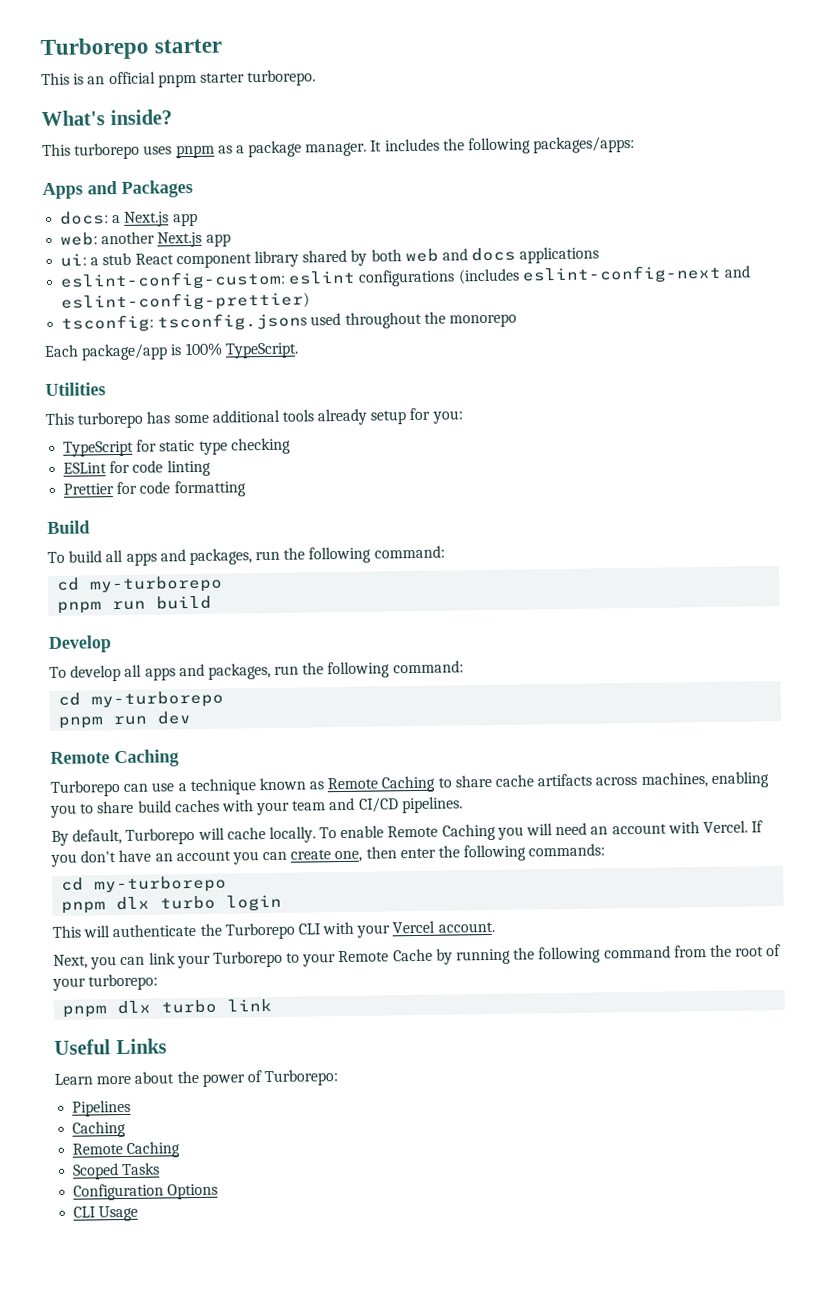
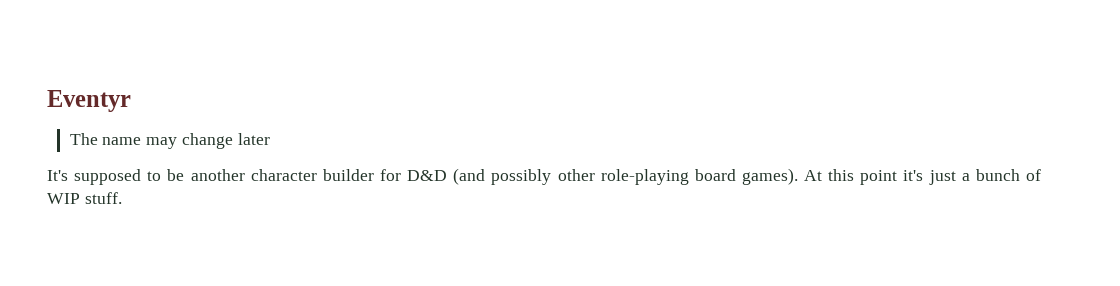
[40,37,223,61] [41,69,317,88] [41,109,172,127] [42,135,636,160] [42,179,193,200] [60,211,198,227] [60,231,231,248] [60,246,600,269] [60,264,750,291] [61,291,311,312] [61,311,517,333] [44,342,299,361] [45,382,106,396] [45,407,463,429] [63,437,291,457] [63,459,211,477] [63,480,246,498] [47,520,90,534] [47,545,445,566] [57,575,224,594] [57,595,213,614] [48,635,112,653] [49,660,464,682] [58,690,225,709] [58,711,193,729] [50,749,179,768] [50,771,769,797] [50,796,463,818] [51,820,764,846] [50,843,606,867] [61,875,228,894] [61,894,283,914] [52,920,495,940] [53,944,782,970] [52,973,159,991] [62,998,273,1018] [54,1038,167,1055] [54,1069,339,1087] [72,1099,132,1117] [72,1120,127,1138] [72,1141,181,1158] [72,1162,161,1180] [73,1183,219,1201] [73,1205,139,1222] Turborepo starter // This is an official pnpm starter turborepo. // What's inside? // This turborepo uses pnpm as a package manager. It includes the following packages/apps: // Apps and Packages // docs: a Next.js app // web: another Next.js app // ui: a stub React component library shared by both web and docs applications // eslint-config-custom: eslint configurations (includes eslint-config-next and eslint-config-prettier) // tsconfig: tsconfig.jsons used throughout the monorepo // Each package/app is 100% TypeScript. // Utilities // This turborepo has some additional tools already setup for you: // TypeScript for static type checking // ESLint for code linting // Prettier for code formatting // Build // To build all apps and packages, run the following command: // cd my-turborepo // pnpm run build // Develop // To develop all apps and packages, run the following command: // cd my-turborepo // pnpm run dev // Remote Caching // Turborepo can use a technique known as Remote Caching to share cache artifacts across machines, enabling you to share build caches with your team and CI/CD pipelines. // By default, Turborepo will cache locally. To enable Remote Caching you will need an account with Vercel. If you don't have an account you can create one, then enter the following commands: // cd my-turborepo // pnpm dlx turbo login // This will authenticate the Turborepo CLI with your Vercel account. // Next, you can link your Turborepo to your Remote Cache by running the following command from the root of your turborepo: // pnpm dlx turbo link // Useful Links // Learn more about the power of Turborepo: // Pipelines // Caching // Remote Caching // Scoped Tasks // Configuration Options // CLI Usage -> [47,90,131,112] [69,133,270,149] [47,168,1041,185] [47,192,122,204] Eventyr // The name may change later // It's supposed to be another character builder for D&D (and possibly other role-playing board games). At this point it's just a bunch of WIP stuff.

